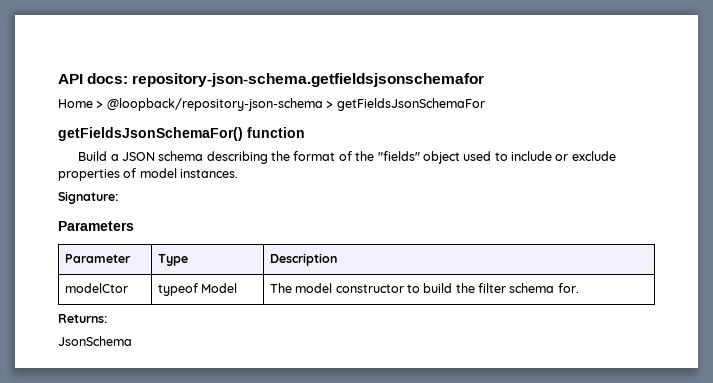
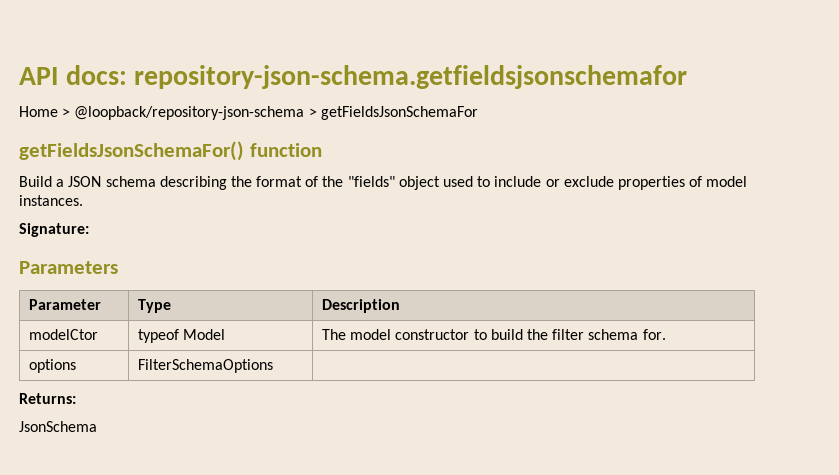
(579, 288) none -> [29,359,77,373] [138,359,274,373] // options | FilterSchemaOptions |

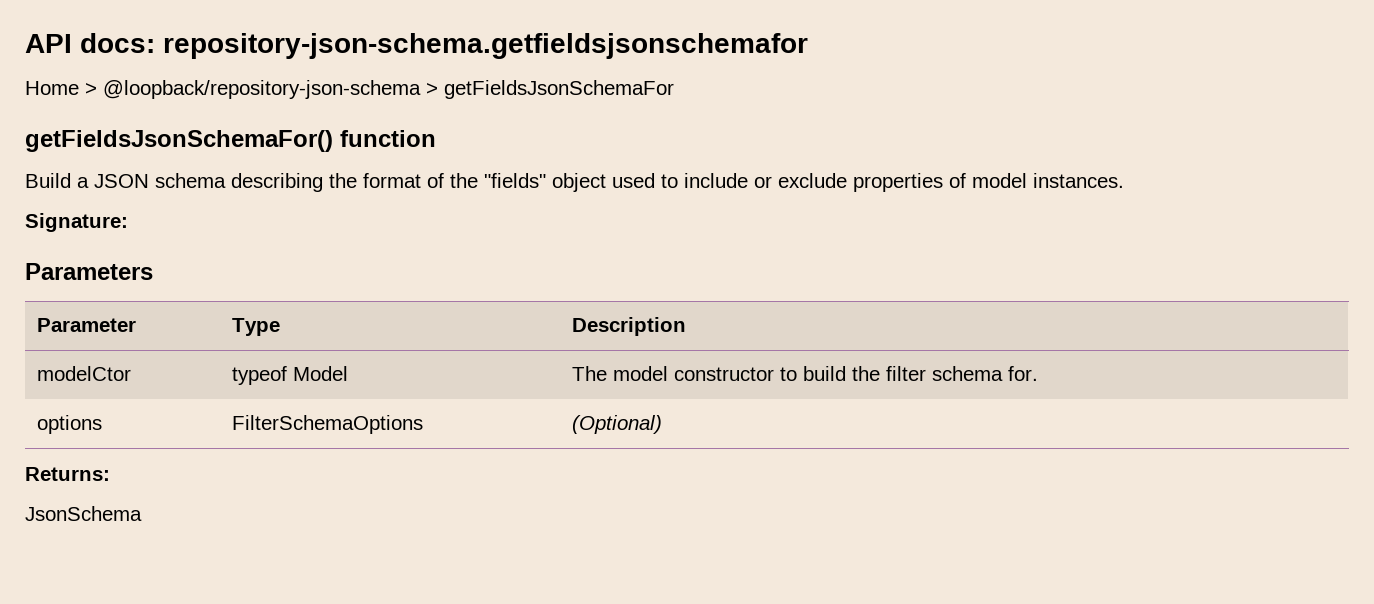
(274, 366) none -> [572,415,663,434] (Optional)

